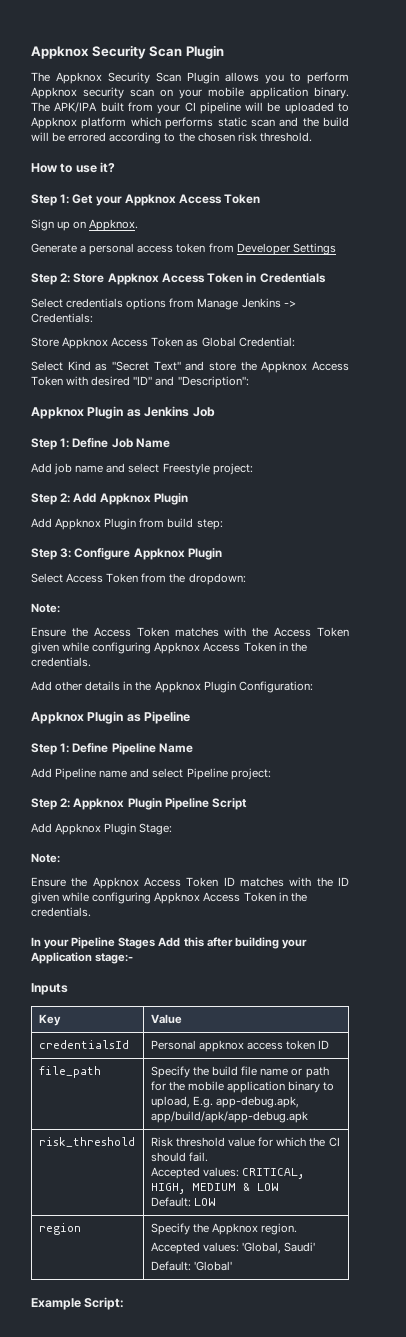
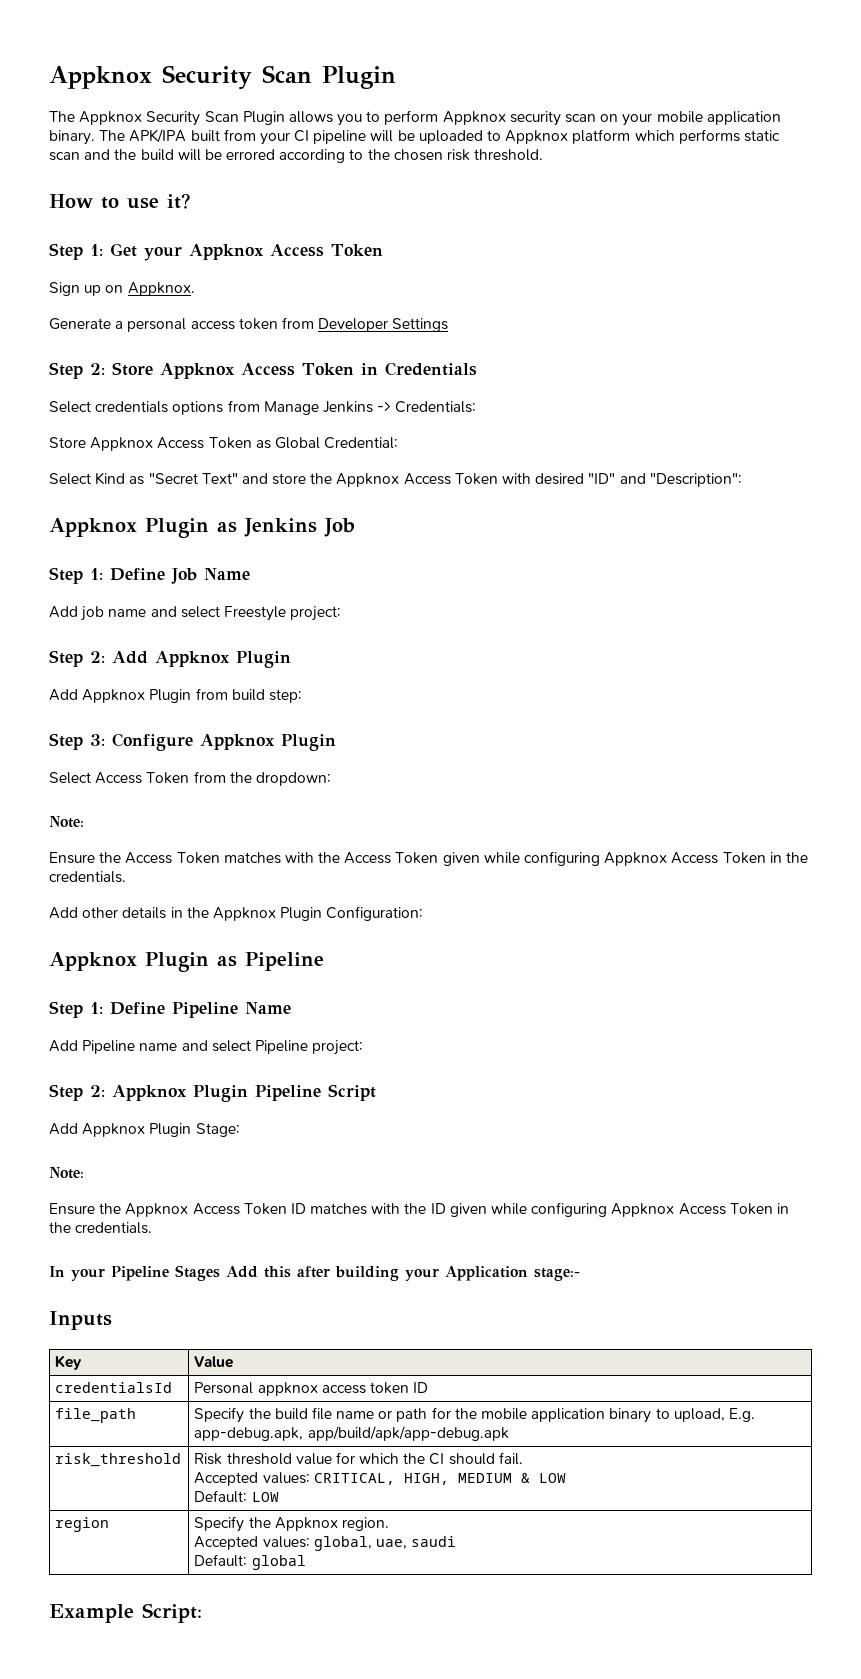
[242,1242,316,1254] [150,1261,232,1271] 'Global, Saudi' // Default: 'Global' -> [313,1536,457,1551] [194,1554,306,1570] global, uae, saudi // Default: global

